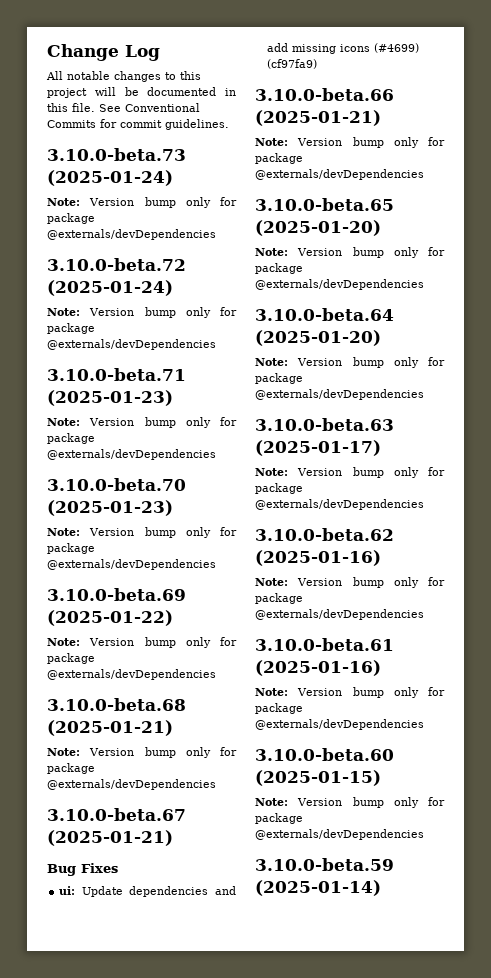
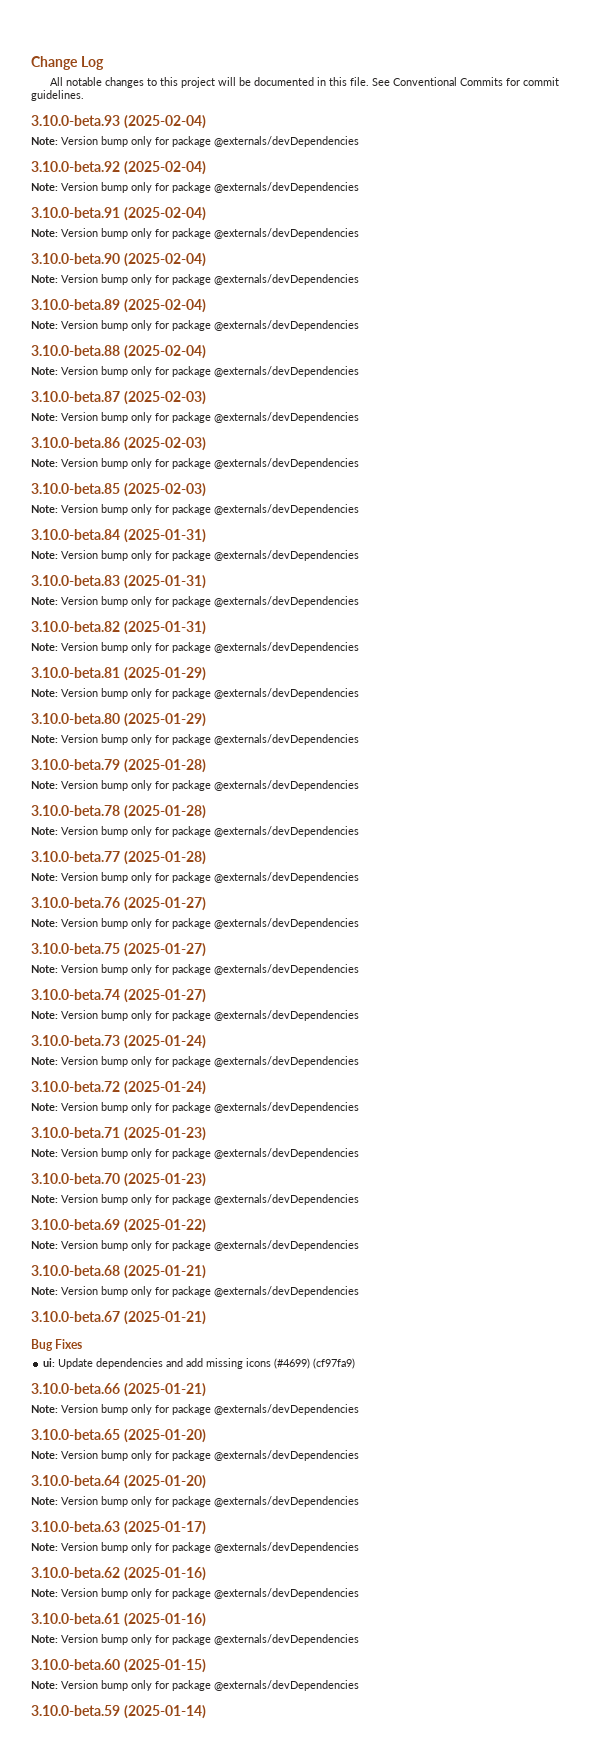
(229, 124) none -> [31,115,206,129] [31,136,359,147] [31,161,206,175] [31,182,359,193] [31,207,206,221] [31,228,359,239] [31,253,206,267] [31,274,359,285] [31,299,206,313] [31,320,359,331] [31,345,206,359] [31,366,359,377] [31,391,206,405] [31,412,359,423] [31,437,206,451] [31,458,359,469] [31,483,206,497] [31,504,359,515] [31,529,206,543] [31,550,359,561] [31,575,206,589] [31,596,359,607] [31,621,206,635] [31,642,359,653] [31,667,206,681] [31,688,359,699] [31,713,206,727] [31,734,359,745] [31,759,206,773] [31,780,359,791] [31,805,206,819] [31,826,359,837] [31,851,206,865] [31,872,359,883] [31,897,206,911] [31,918,359,929] [31,943,206,957] [31,964,359,975] [31,989,206,1003] [31,1010,359,1021] // 3.10.0-beta.93 (2025-02-04) // Note: Version bump only for package @externals/devDependencies // 3.10.0-beta.92 (2025-02-04) // Note: Version bump only for package @externals/devDependencies // 3.10.0-beta.91 (2025-02-04) // Note: Version bump only for package @externals/devDependencies // 3.10.0-beta.90 (2025-02-04) // Note: Version bump only for package @externals/devDependencies // 3.10.0-beta.89 (2025-02-04) // Note: Version bump only for package @externals/devDependencies // 3.10.0-beta.88 (2025-02-04) // Note: Version bump only for package @externals/devDependencies // 3.10.0-beta.87 (2025-02-03) // Note: Version bump only for package @externals/devDependencies // 3.10.0-beta.86 (2025-02-03) // Note: Version bump only for package @externals/devDependencies // 3.10.0-beta.85 (2025-02-03) // Note: Version bump only for package @externals/devDependencies // 3.10.0-beta.84 (2025-01-31) // Note: Version bump only for package @externals/devDependencies // 3.10.0-beta.83 (2025-01-31) // Note: Version bump only for package @externals/devDependencies // 3.10.0-beta.82 (2025-01-31) // Note: Version bump only for package @externals/devDependencies // 3.10.0-beta.81 (2025-01-29) // Note: Version bump only for package @externals/devDependencies // 3.10.0-beta.80 (2025-01-29) // Note: Version bump only for package @externals/devDependencies // 3.10.0-beta.79 (2025-01-28) // Note: Version bump only for package @externals/devDependencies // 3.10.0-beta.78 (2025-01-28) // Note: Version bump only for package @externals/devDependencies // 3.10.0-beta.77 (2025-01-28) // Note: Version bump only for package @externals/devDependencies // 3.10.0-beta.76 (2025-01-27) // Note: Version bump only for package @externals/devDependencies // 3.10.0-beta.75 (2025-01-27) // Note: Version bump only for package @externals/devDependencies // 3.10.0-beta.74 (2025-01-27) // Note: Version bump only for package @externals/devDependencies

